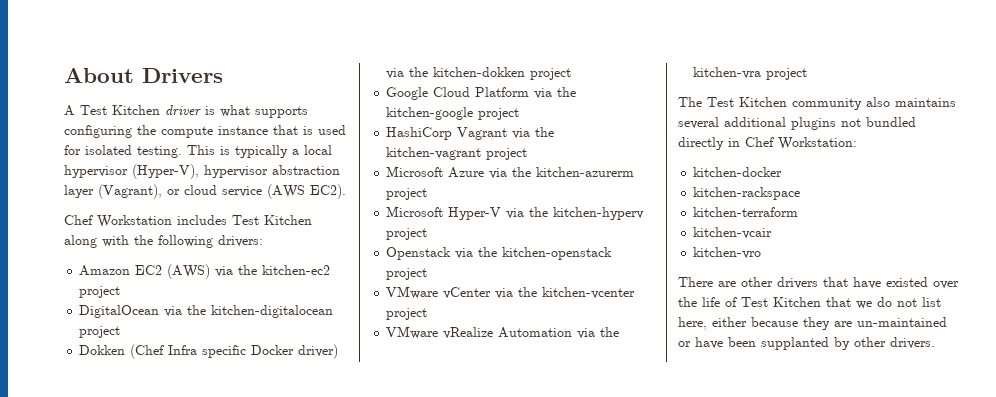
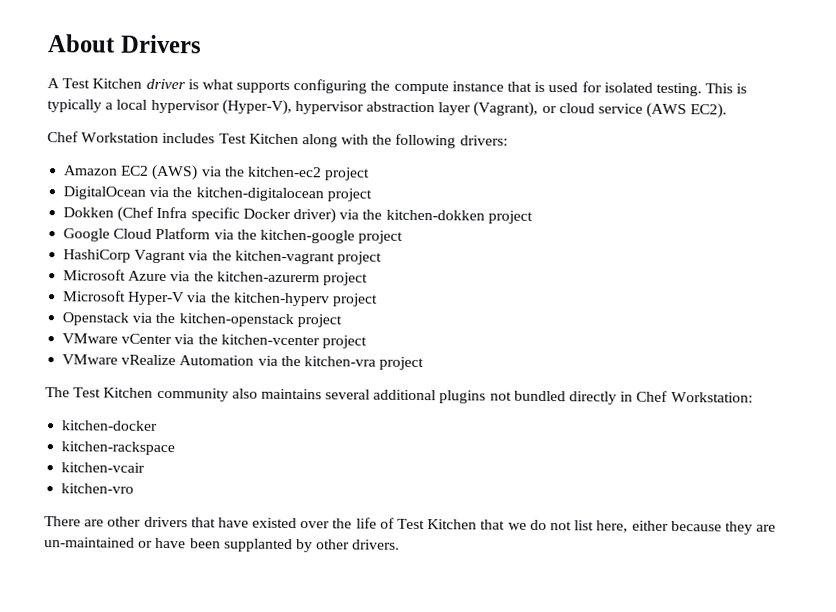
[693,207,799,217] // kitchen-terraform -> (176, 448) none

